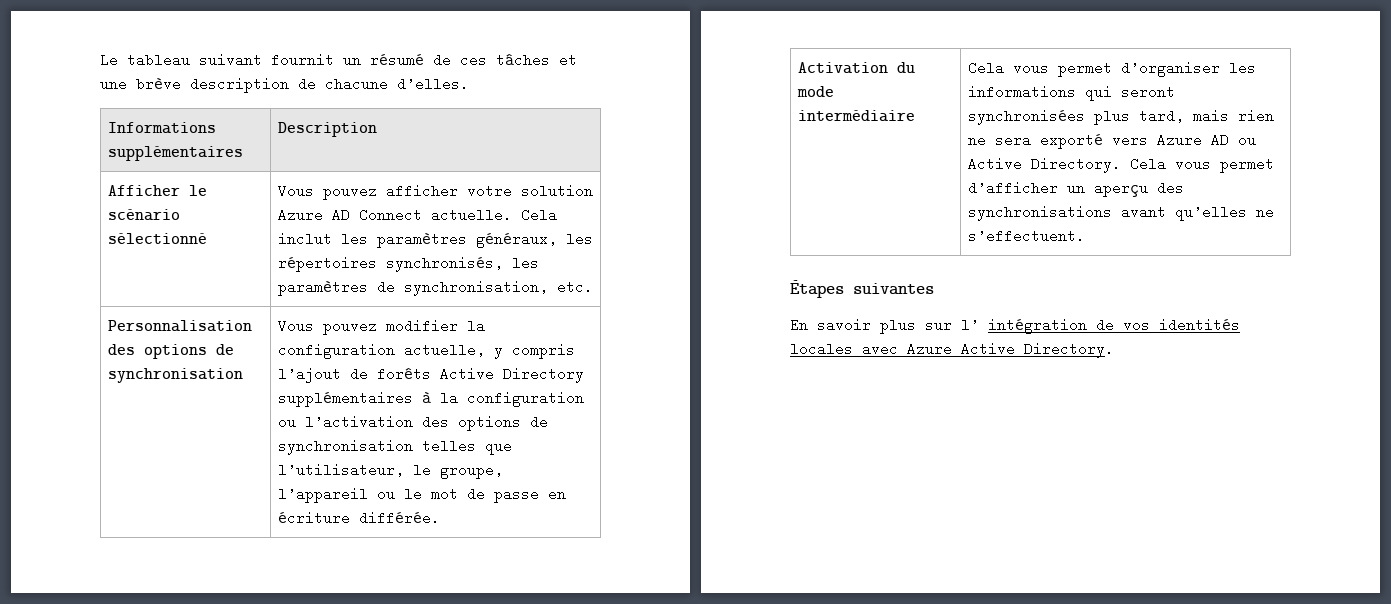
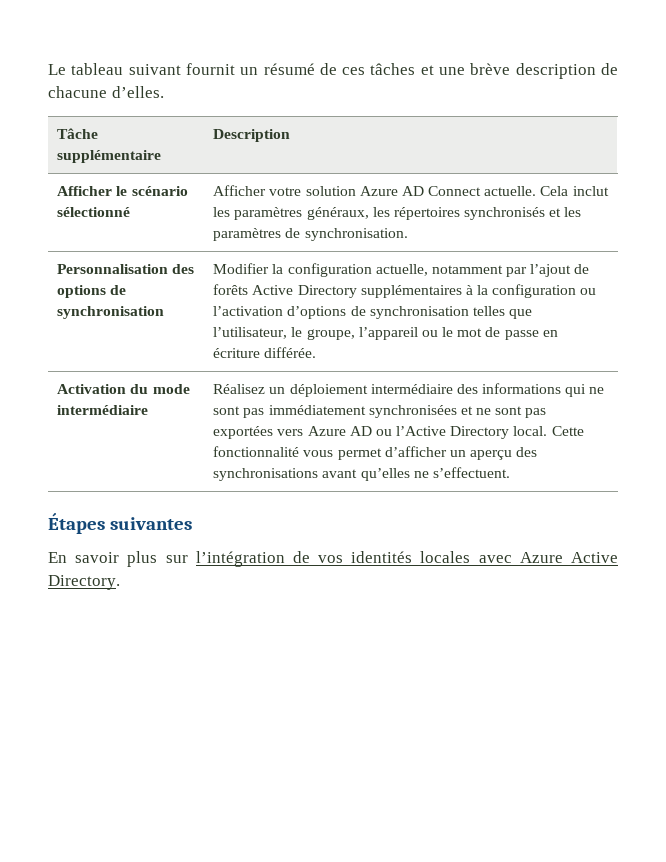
[107,122,216,134] [107,146,243,161] Informations supplémentaires -> [57,128,99,139] [57,150,162,163] Tâche supplémentaire
[277,184,458,200] Vous pouvez afficher -> [213,185,267,196] Afficher
[385,256,503,272] synchronisés, -> [464,207,562,220] synchronisés et
[403,280,593,296] synchronisation, etc. -> [304,228,408,241] synchronisation.
[277,319,458,335] Vous pouvez modifier -> [213,263,270,274] Modifier
[493,343,575,359] y compris -> [431,265,528,277] notamment par
[421,415,521,431] des options -> [287,306,347,319] d’options
[967,61,1256,77] [967,85,1175,101] [967,109,1274,125] [967,133,1256,149] [967,157,1166,173] Cela vous permet d’organiser les informations qui seront synchronisées plus tard, mais rien ne sera exporté vers Azure AD ou Active Directory. Cela -> [213,383,605,397] [213,405,547,418] [213,426,584,439] [213,446,300,457] Réalisez un déploiement intermédiaire des informations qui ne sont pas immédiatement synchronisées et ne sont pas exportées vers Azure AD ou l’Active Directory local. Cette fonctionnalité
[961,318,1087,334] l’ intégration -> [195,551,285,567] l’intégration

